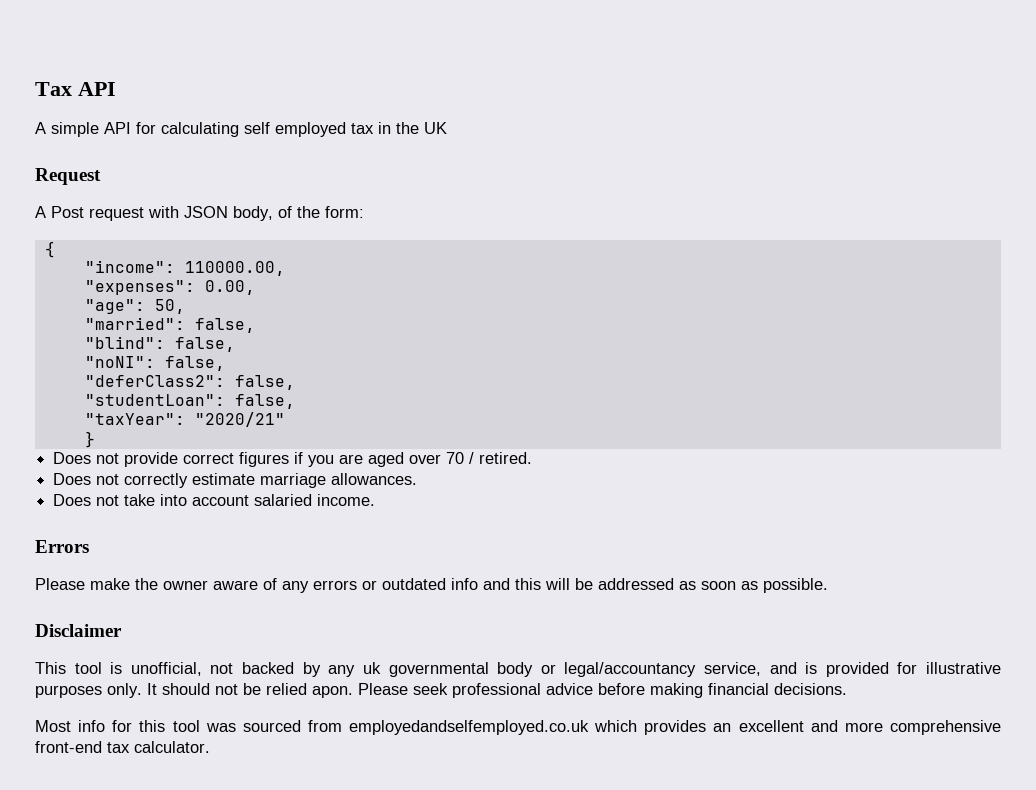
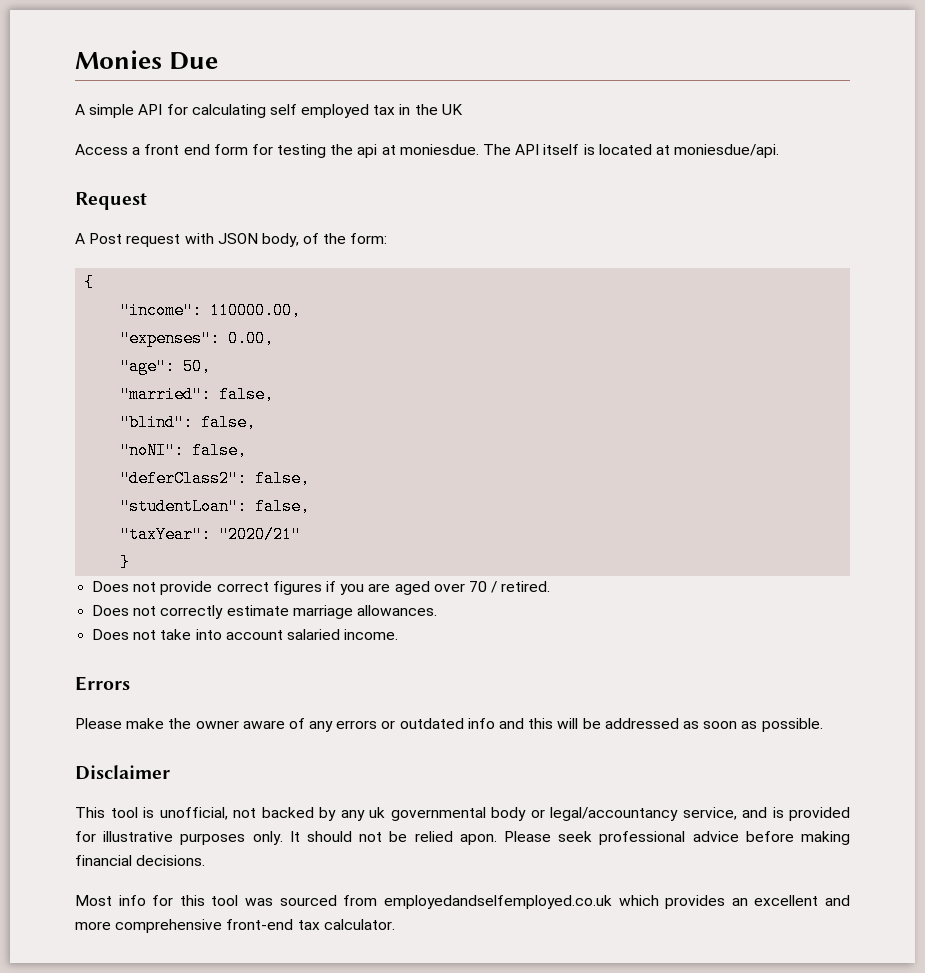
[35,82,116,96] Tax API -> [75,50,219,70] Monies Due
(447, 128) none -> [75,144,780,158] // Access a front end form for testing the api at moniesdue. The API itself is located at moniesdue/api.

